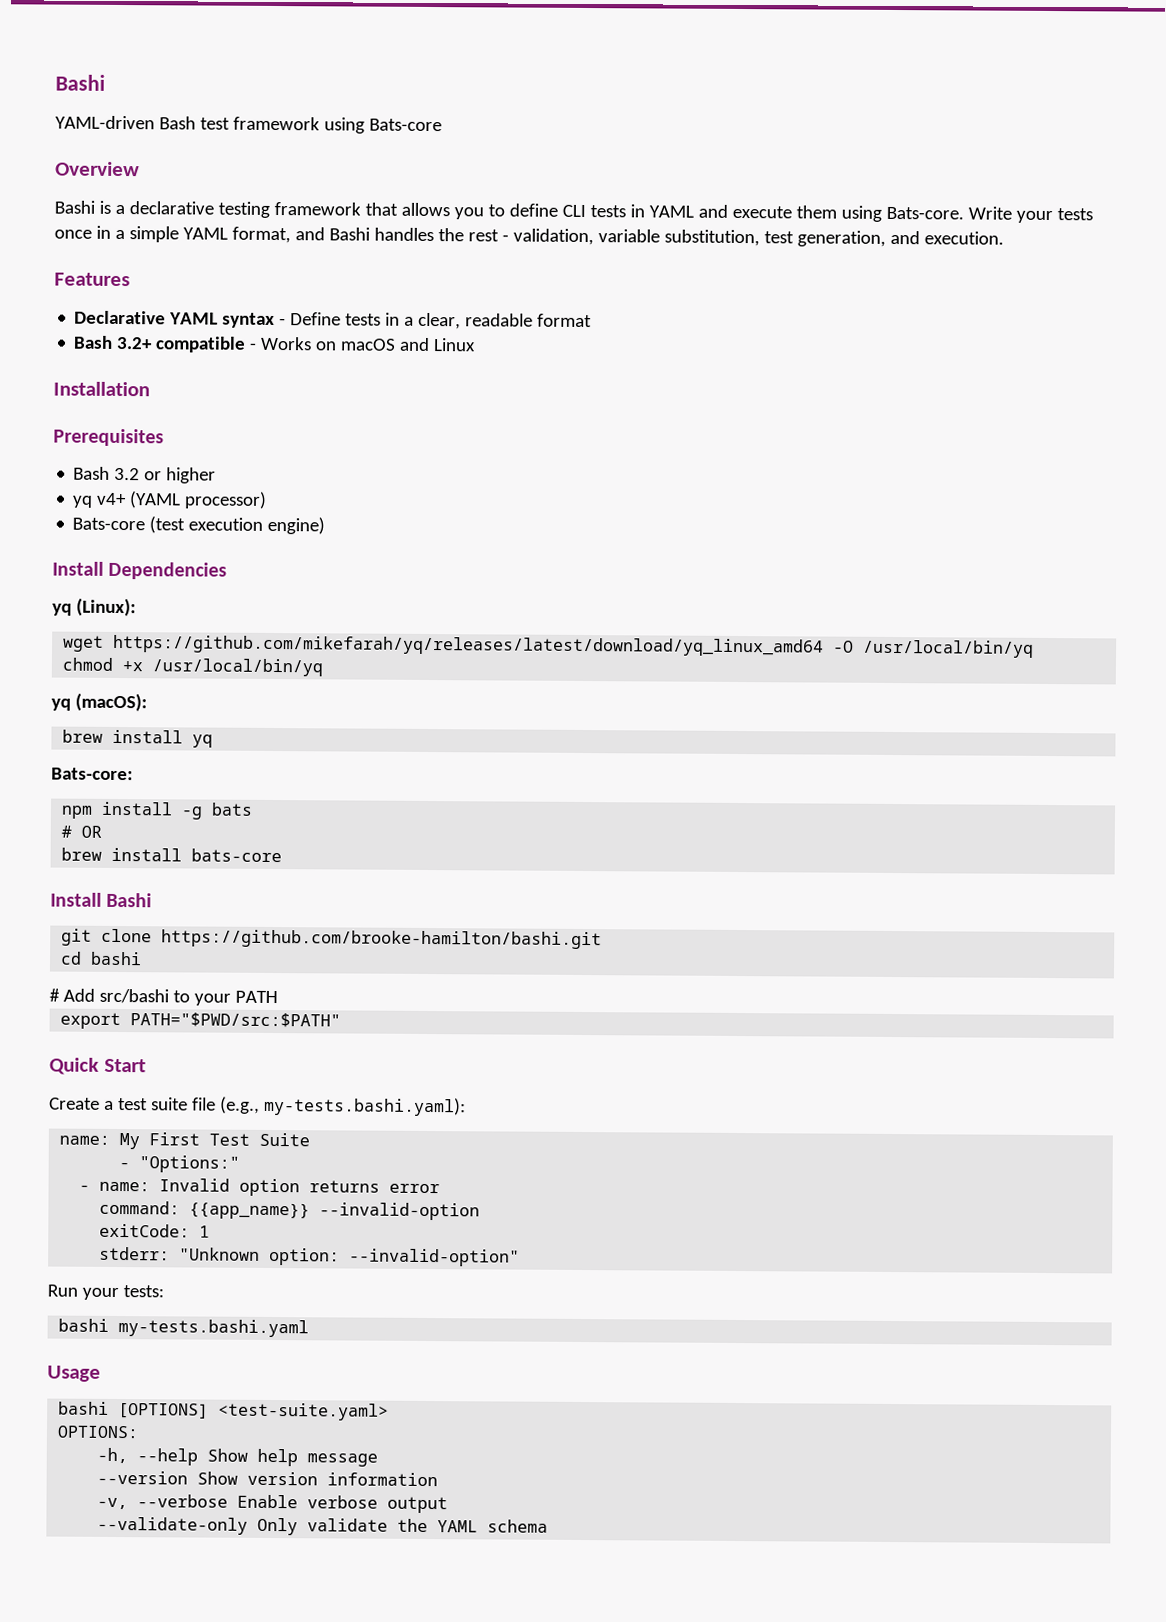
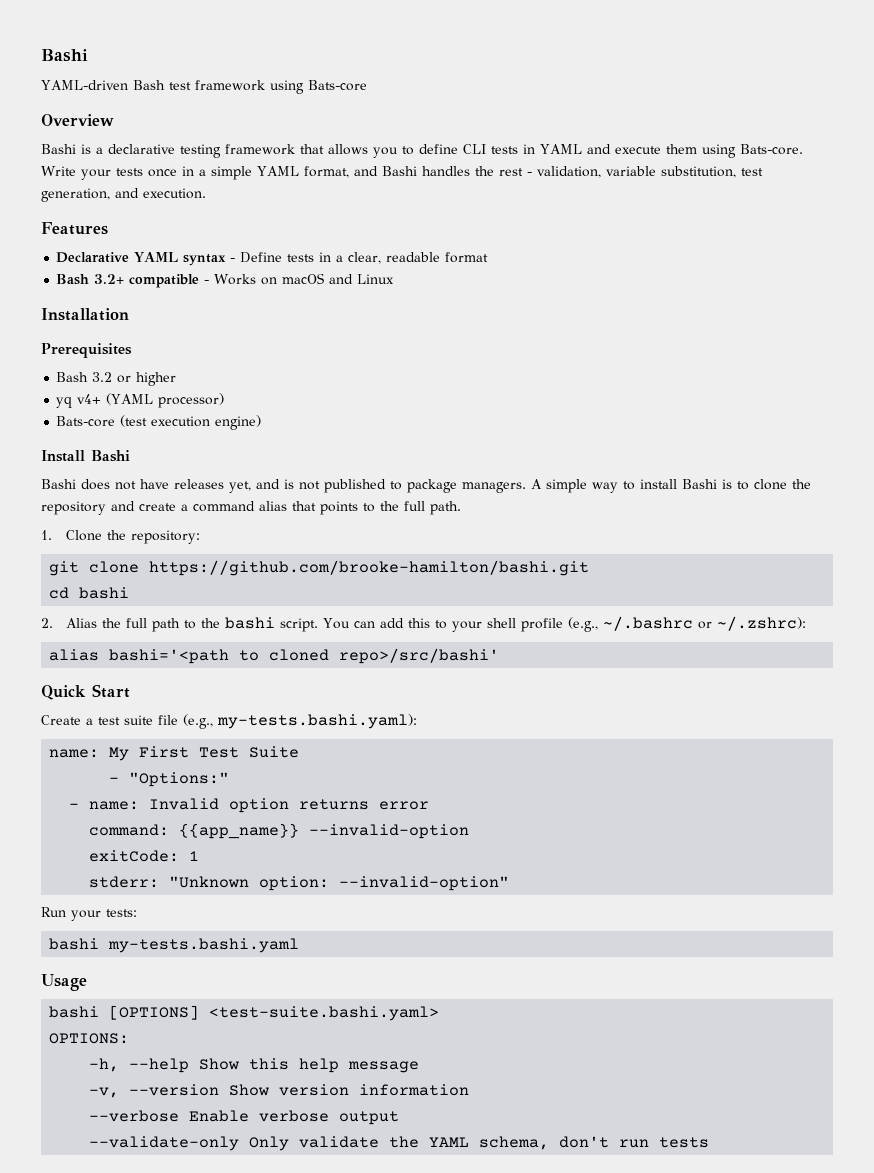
[108,561,228,580] [52,597,136,617] [63,634,1035,658] [62,657,324,677] [51,692,147,712] [62,729,214,748] [51,767,133,781] [61,801,254,820] [61,825,103,838] [61,847,283,863] [50,892,153,908] Dependencies // yq (Linux): // wget https://github.com/mikefarah/yq/releases/latest/download/yq_linux_amd64 -O /usr/local/bin/yq // chmod +x /usr/local/bin/yq // yq (macOS): // brew install yq // Bats-core: // npm install -g bats // # OR // brew install bats-core // Install Bashi -> [91,450,130,462] [41,479,811,493] [41,501,461,515] [41,530,200,544] Bashi // Bashi does not have releases yet, and is not published to package managers. A simple way to install Bashi is to clone the repository and create a command alias that points to the full path. // 1. Clone the repository:
[49,988,278,1006] [60,1012,342,1030] # Add src/bashi to your PATH // export PATH="$PWD/src:$PATH" -> [41,616,806,632] [49,648,500,664] 2. Alias the full path to the bashi script. You can add this to your shell profile (e.g., ~/.bashrc or ~/.zshrc): // alias bashi='<path to cloned repo>/src/bashi'
[218,1402,390,1421] <test-suite.yaml> -> [209,1006,440,1021] <test-suite.bashi.yaml>
(249, 1455) none -> [249,1058,290,1070] this
(379, 1460) none -> [89,1087,120,1098] -v,
[97,1497,129,1510] -v, -> (470, 1090) none
[487,1519,549,1533] schema -> [479,1136,710,1150] schema, don't run tests

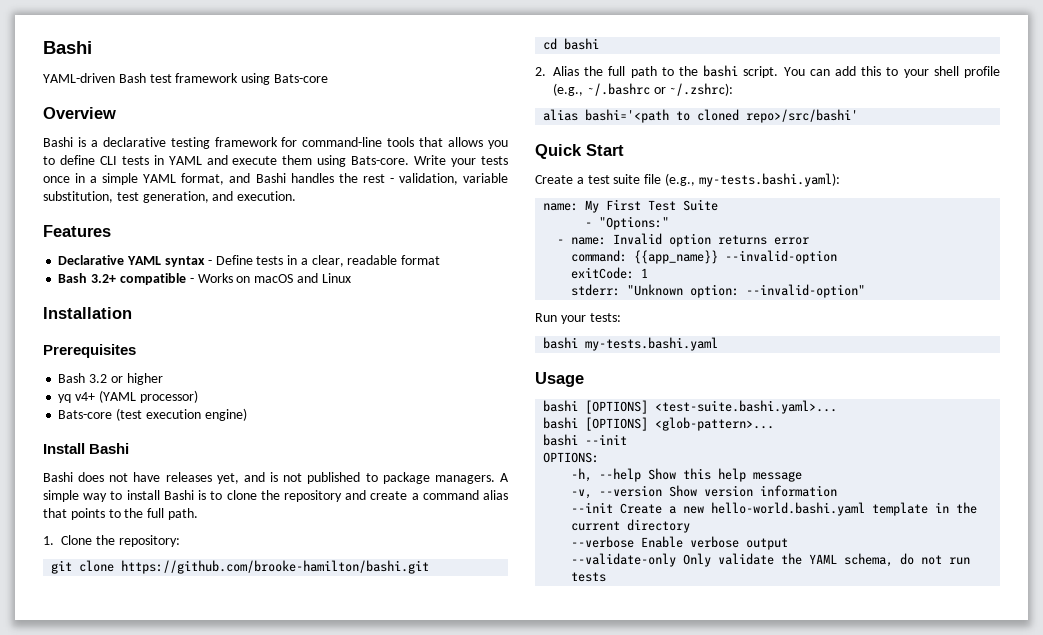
(295, 149) none -> [281,137,415,147] for command-line tools
[209,1006,440,1021] <test-suite.bashi.yaml> -> [655,400,838,414] [543,417,775,431] [543,434,628,446] <test-suite.bashi.yaml>... // bashi [OPTIONS] <glob-pattern>... // bashi --init
(470, 1090) none -> [571,502,978,516] [571,519,691,533] // --init Create a new hello-world.bashi.yaml template in the current directory
[559,1136,610,1148] don't -> [900,553,943,565] do not

